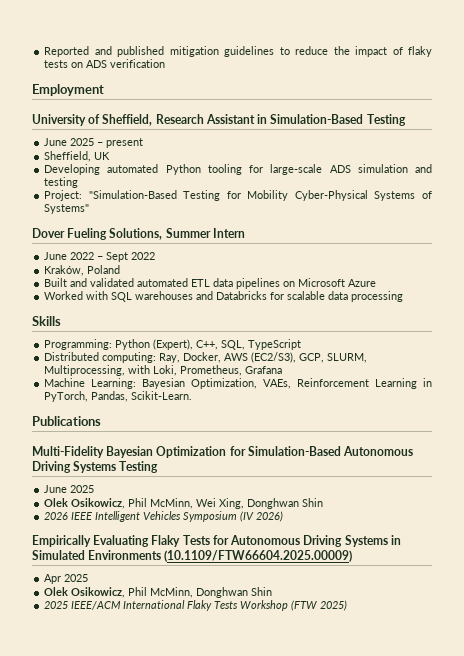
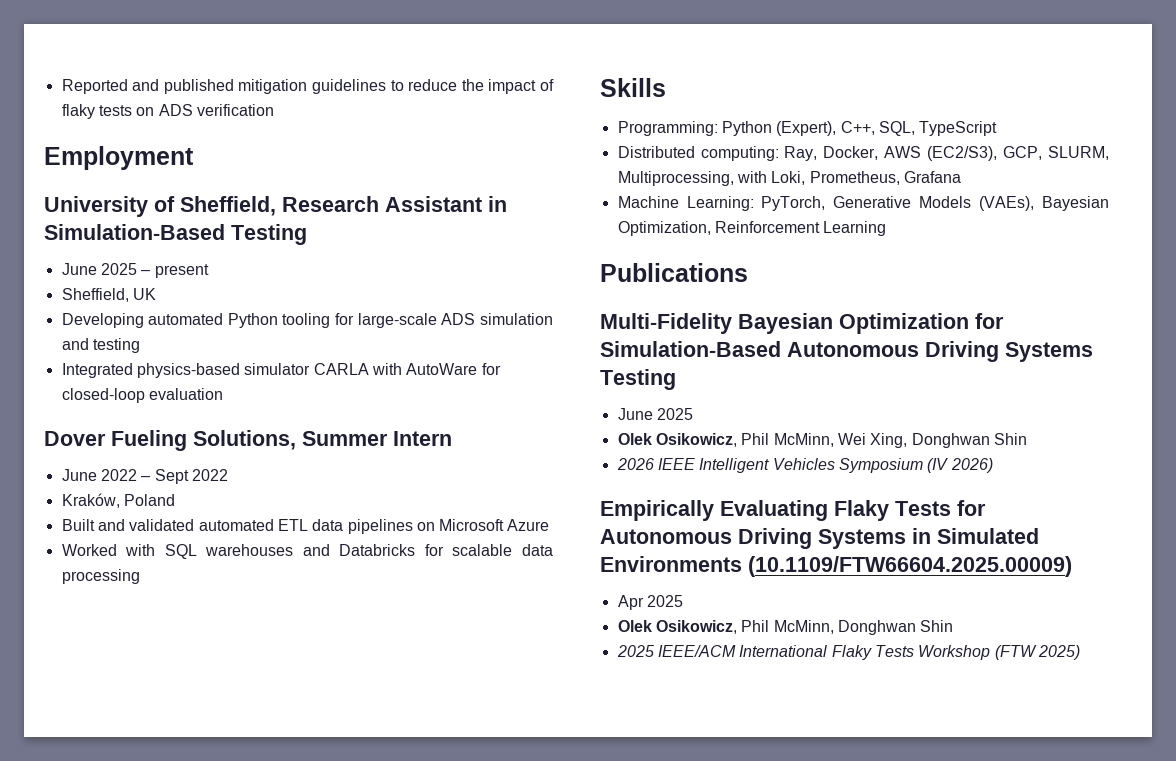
[44,190,433,201] [44,204,90,214] Project: "Simulation-Based Testing for Mobility Cyber-Physical Systems of Systems" -> [61,363,501,378] [61,388,223,403] Integrated physics-based simulator CARLA with AutoWare for closed-loop evaluation
(137, 383) none -> [761,196,1035,211] PyTorch, Generative Models (VAEs),
[263,379,292,389] VAEs, -> (711, 228) none
[422,378,432,387] [44,391,193,402] in PyTorch, Pandas, Scikit-Learn. -> (887, 228) none

